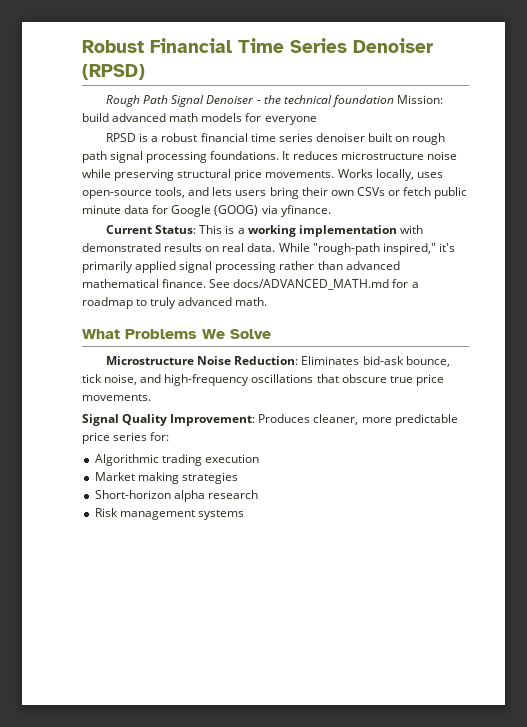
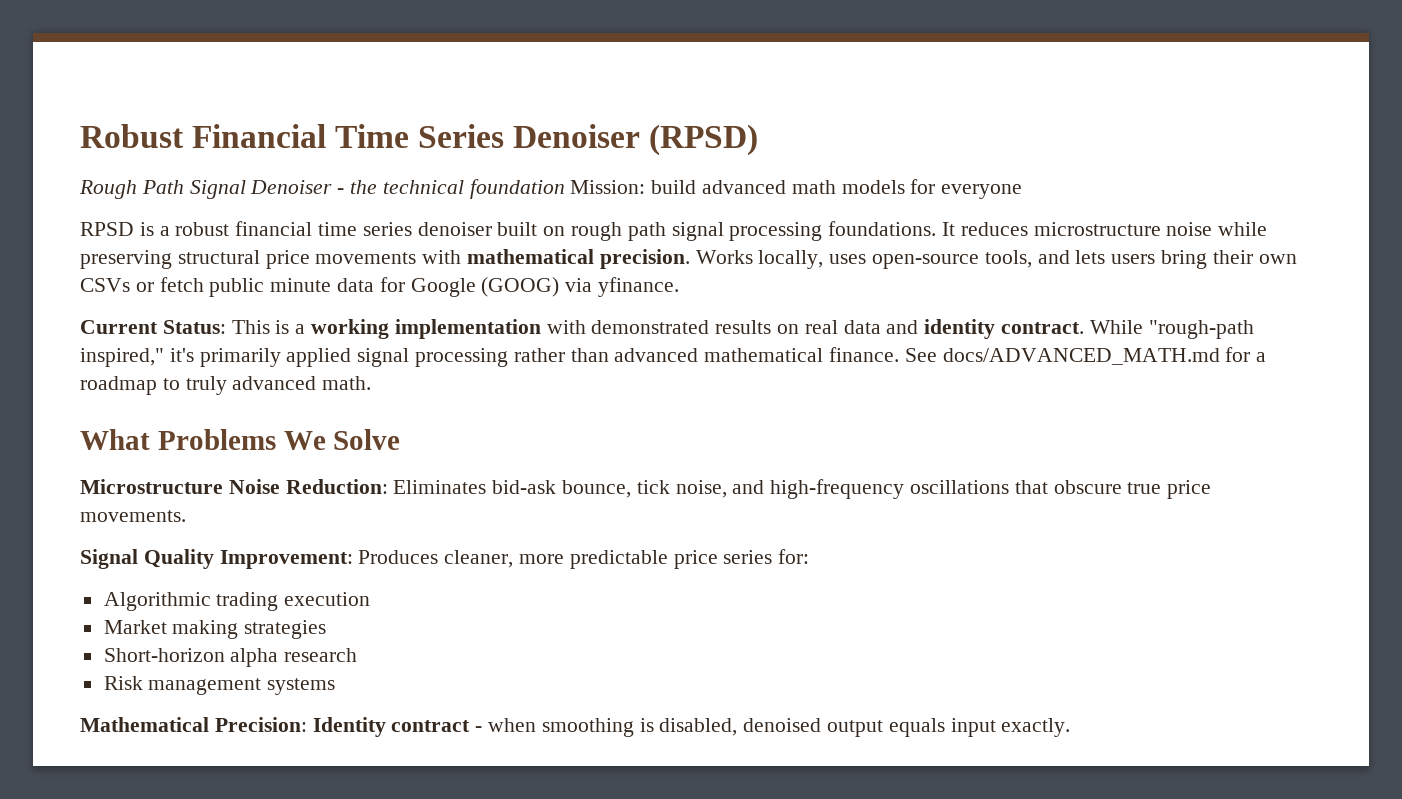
[265,171,335,178] movements. -> [315,249,690,269] movements with mathematical precision.
[247,243,276,252] data. -> [843,319,1085,339] data and identity contract.
(244, 515) none -> [80,717,1071,737] // Mathematical Precision: Identity contract - when smoothing is disabled, denoised output equals input exactly.

